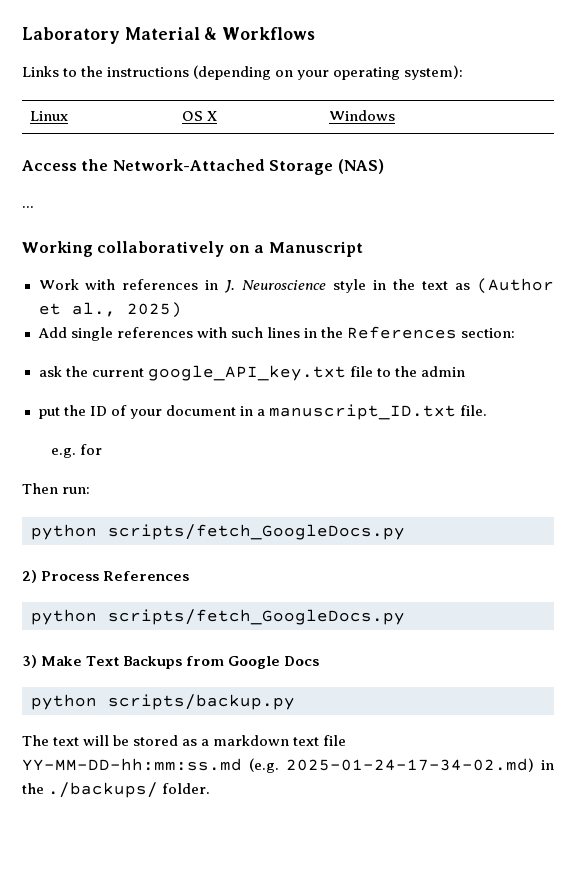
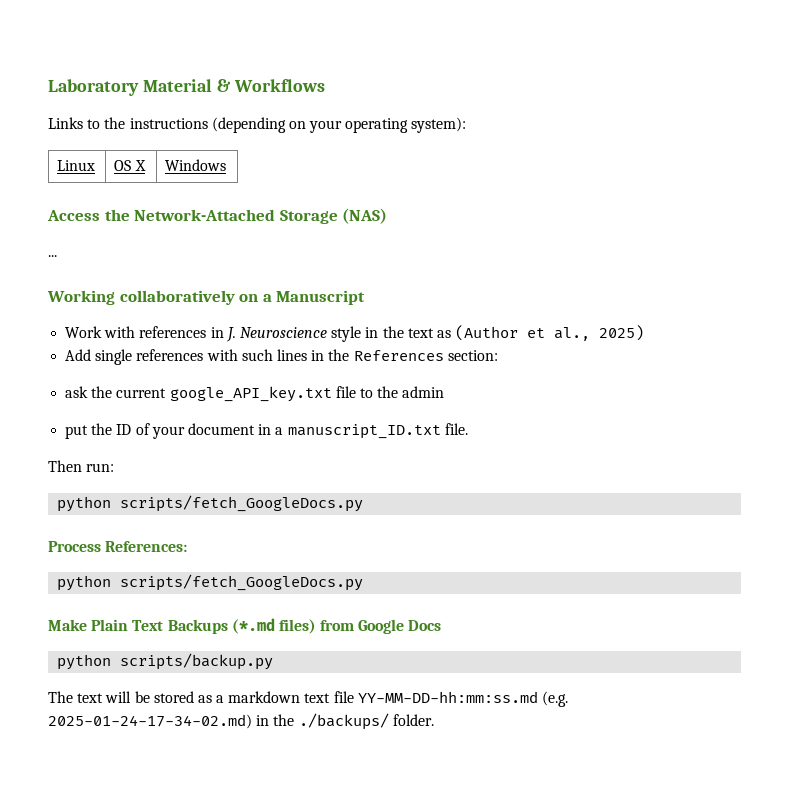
[50,444,102,458] // e.g. for -> (468, 429) none
[22,570,190,583] [31,609,405,625] [22,655,183,669] 2) Process References // python scripts/fetch_GoogleDocs.py // 3) Make Text Backups -> [48,541,188,552] [57,574,364,591] [48,618,316,634] Process References: // python scripts/fetch_GoogleDocs.py // Make Plain Text Backups (*.md files)

